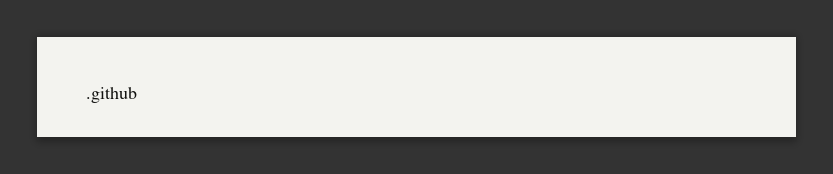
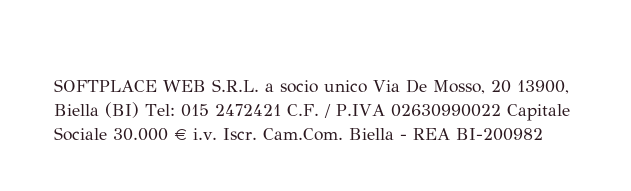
[86,87,137,103] .github -> [54,79,569,94] [54,102,570,121] [54,127,543,141] SOFTPLACE WEB S.R.L. a socio unico Via De Mosso, 20 13900, Biella (BI) Tel: 015 2472421 C.F. / P.IVA 02630990022 Capitale Sociale 30.000 € i.v. Iscr. Cam.Com. Biella - REA BI-200982

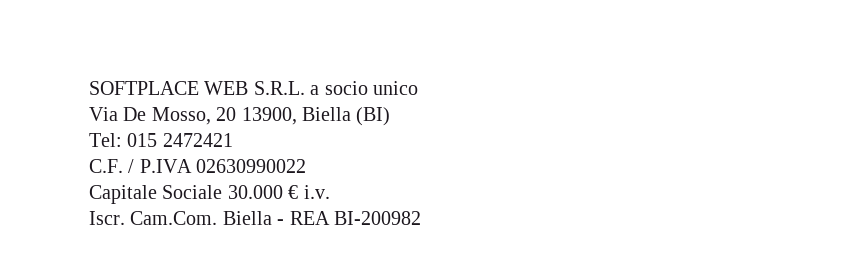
(367, 86) none -> (418, 88) //
(139, 110) none -> (391, 116) //
(281, 110) none -> (233, 140) //
(501, 110) none -> (307, 166) //
(217, 134) none -> (330, 192) //

